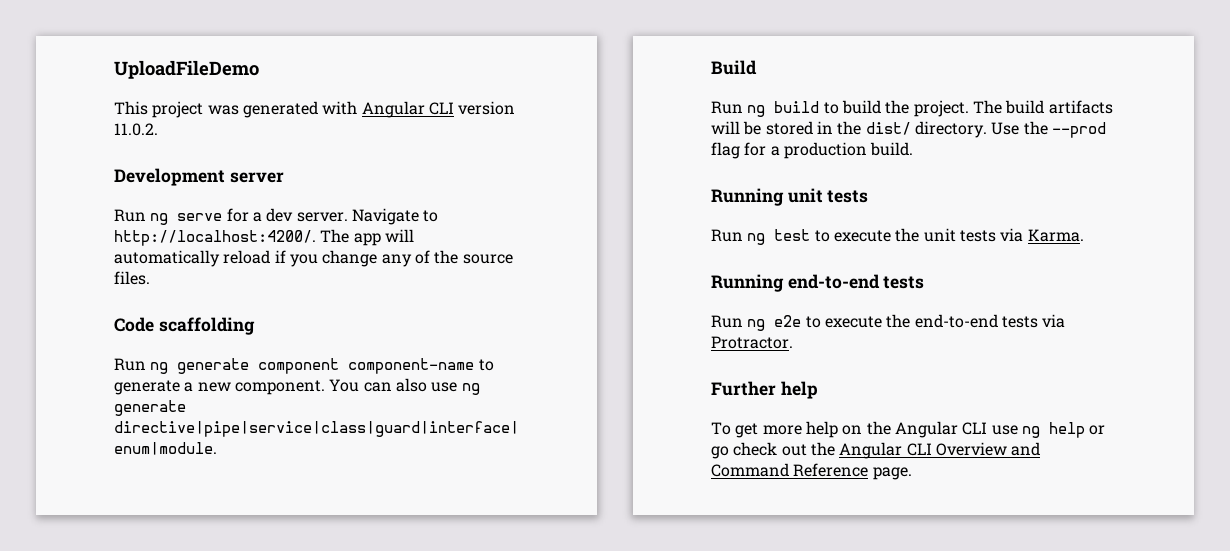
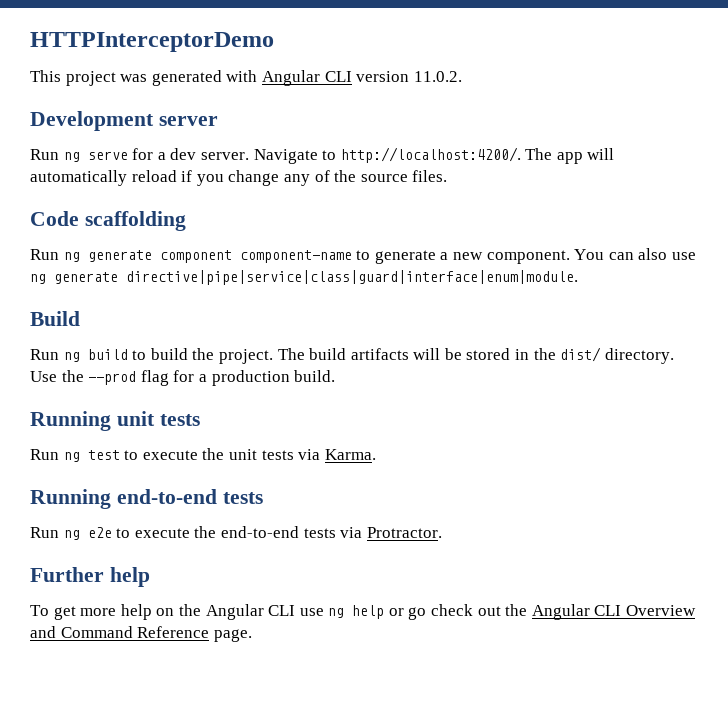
[114,60,259,79] UploadFileDemo -> [30,32,274,52] HTTPInterceptorDemo

